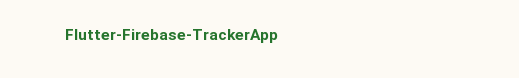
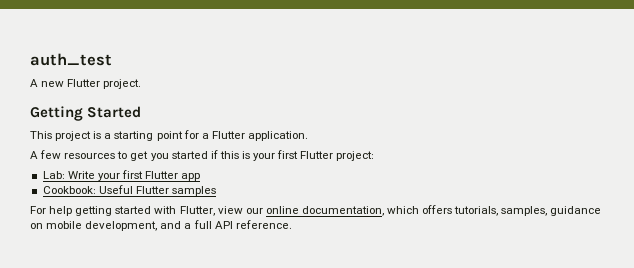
[65,29,278,43] Flutter-Firebase-TrackerApp -> [30,53,112,66] [30,79,142,89] [30,106,142,121] [30,130,308,141] [30,150,375,161] [42,170,201,181] [42,185,216,196] [30,205,602,216] [30,220,292,231] auth_test // A new Flutter project. // Getting Started // This project is a starting point for a Flutter application. // A few resources to get you started if this is your first Flutter project: // Lab: Write your first Flutter app // Cookbook: Useful Flutter samples // For help getting started with Flutter, view our online documentation, which offers tutorials, samples, guidance on mobile development, and a full API reference.

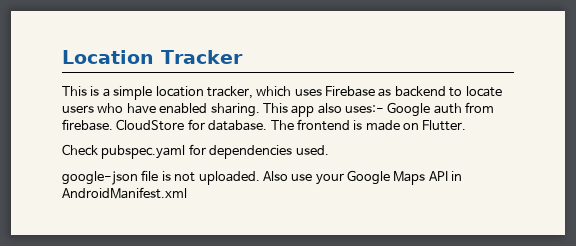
[30,53,112,66] [30,79,142,89] [30,106,142,121] [30,131,92,141] auth_test // A new Flutter project. // Getting Started // This project -> [62,50,243,64] [62,86,87,96] Location Tracker // This
[114,130,308,141] [30,150,375,161] [42,170,201,181] [42,185,216,196] [30,205,602,216] [30,220,292,231] starting point for a Flutter application. // A few resources to get you started if this is your first Flutter project: // Lab: Write your first Flutter app // Cookbook: Useful Flutter samples // For help getting started with Flutter, view our online documentation, which offers tutorials, samples, guidance on mobile development, and a full API reference. -> [113,86,502,100] [62,102,495,117] [62,119,467,131] [62,144,329,159] [62,170,463,185] [62,187,187,199] simple location tracker, which uses Firebase as backend to locate users who have enabled sharing. This app also uses:- Google auth from firebase. CloudStore for database. The frontend is made on Flutter. // Check pubspec.yaml for dependencies used. // google-json file is not uploaded. Also use your Google Maps API in AndroidManifest.xml

